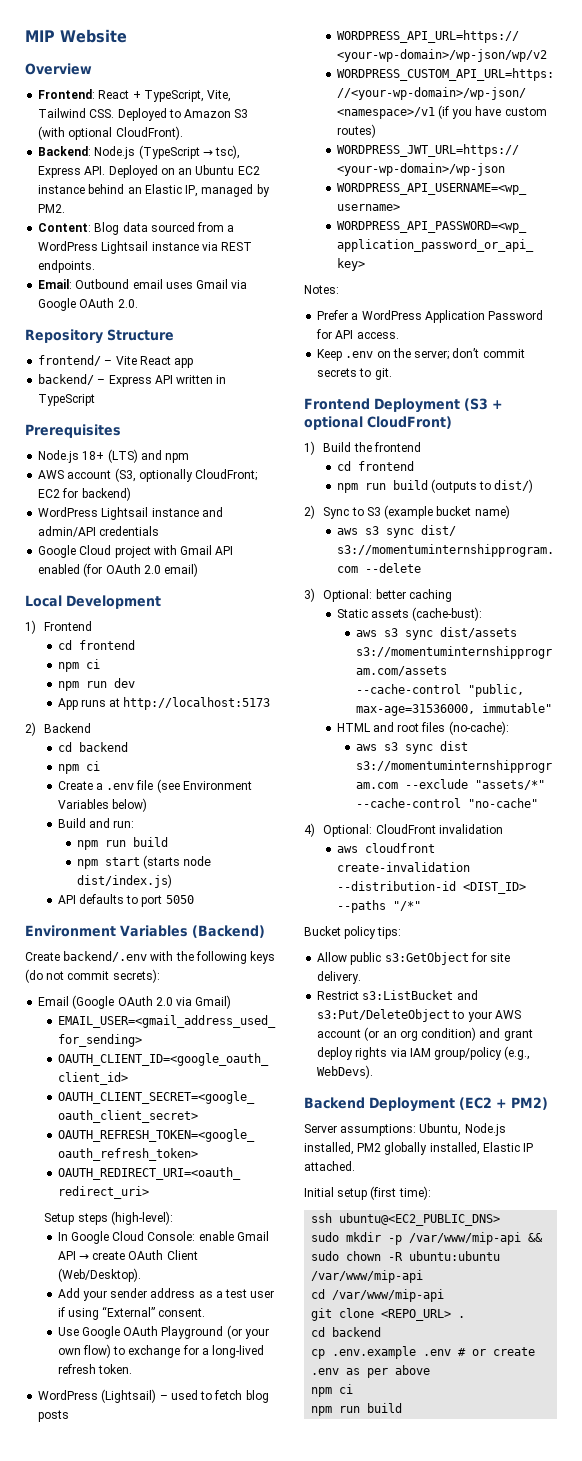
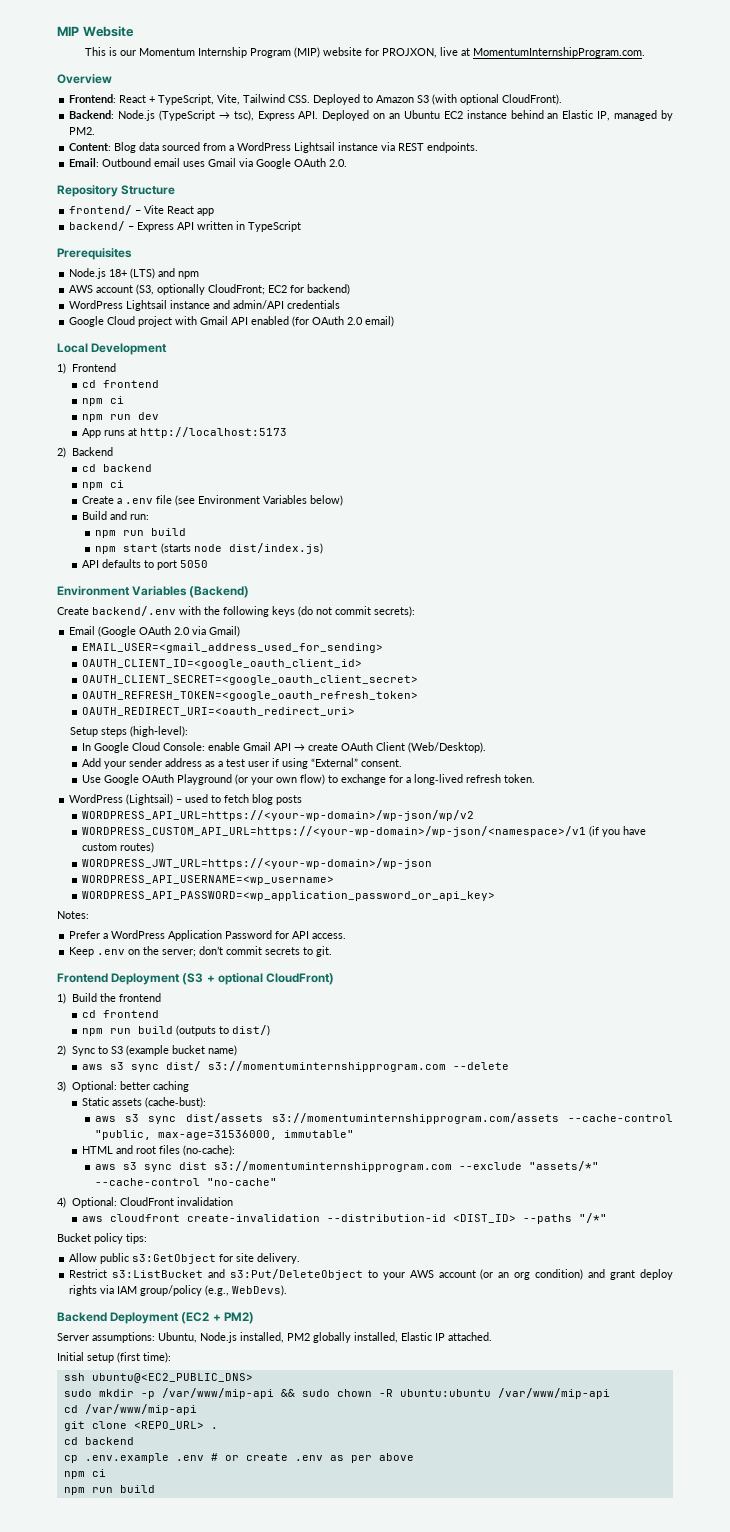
(127, 36) none -> [84,47,645,58] // This is our Momentum Internship Program (MIP) website for PROJXON, live at MomentumInternshipProgram.com.

